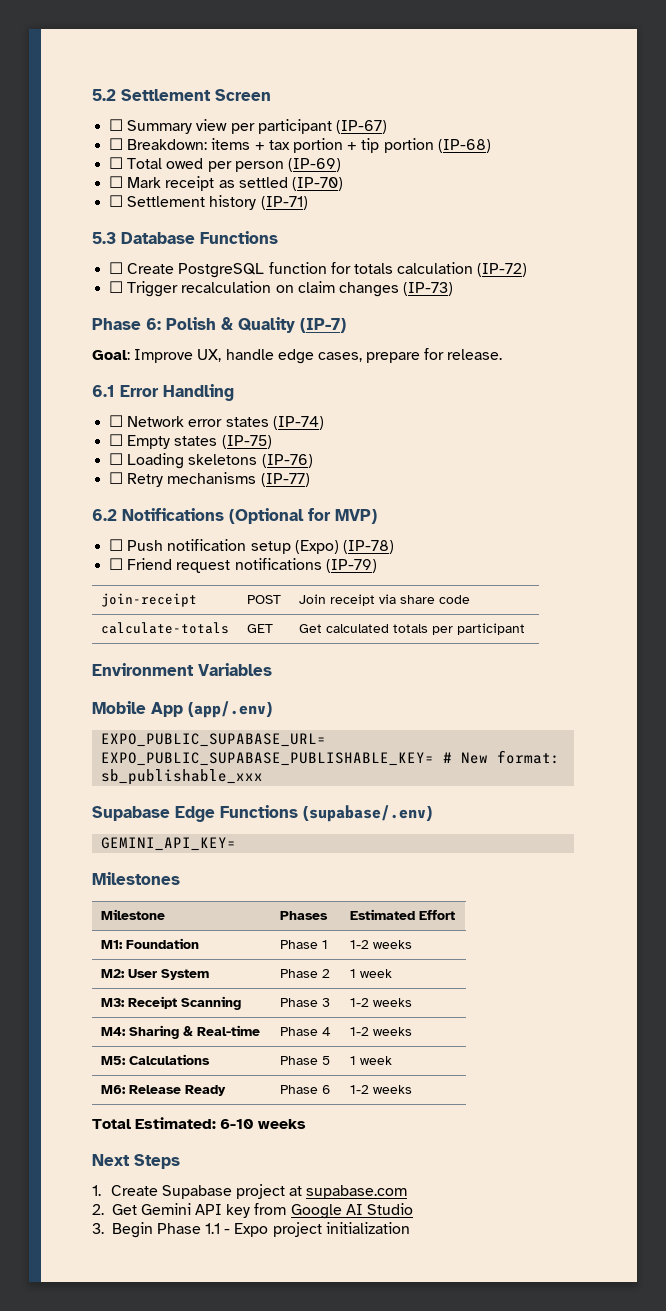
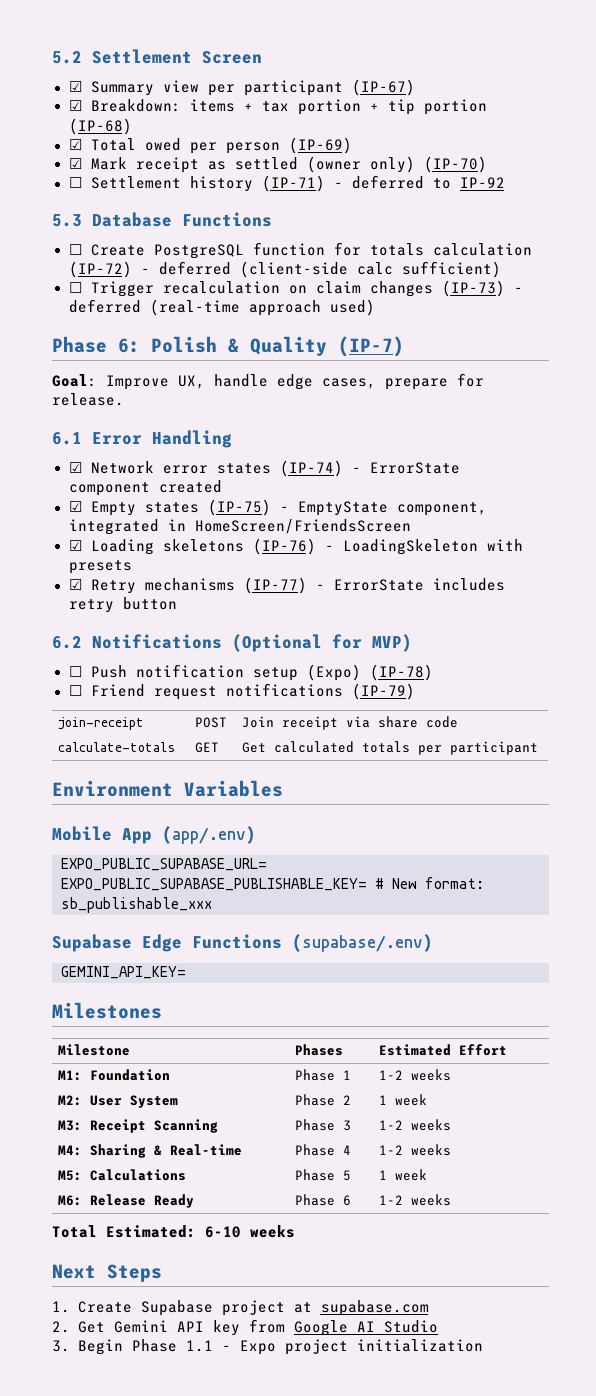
[109,119,124,131] ☐ -> [68,81,82,92] ☑
[109,138,124,150] ☐ -> [68,100,82,111] ☑
[109,157,124,169] ☐ -> [68,139,82,150] ☑
[109,176,124,188] ☐ -> [68,158,82,169] ☑
(288, 182) none -> [306,156,415,173] (owner only)
(308, 203) none -> [333,175,505,189] - deferred to IP-92
(528, 270) none -> [140,261,501,278] - deferred (client-side calc sufficient)
(454, 289) none -> [513,287,523,293] [68,299,375,316] - deferred (real-time approach used)
[109,415,124,427] ☐ -> [68,462,82,473] ☑
[109,434,272,449] [109,453,313,469] [109,472,310,487] // ☐ Empty states (IP-75) // ☐ Loading skeletons (IP-76) // ☐ Retry mechanisms (IP-77) -> [351,462,460,474] [68,480,222,496] [68,499,487,516] [68,519,411,535] [68,538,523,555] [68,560,132,574] [68,577,505,594] [68,597,177,613] - ErrorState component created // ☑ Empty states (IP-75) - EmptyState component, integrated in HomeScreen/FriendsScreen // ☑ Loading skeletons (IP-76) - LoadingSkeleton with presets // ☑ Retry mechanisms (IP-77) - ErrorState includes retry button

